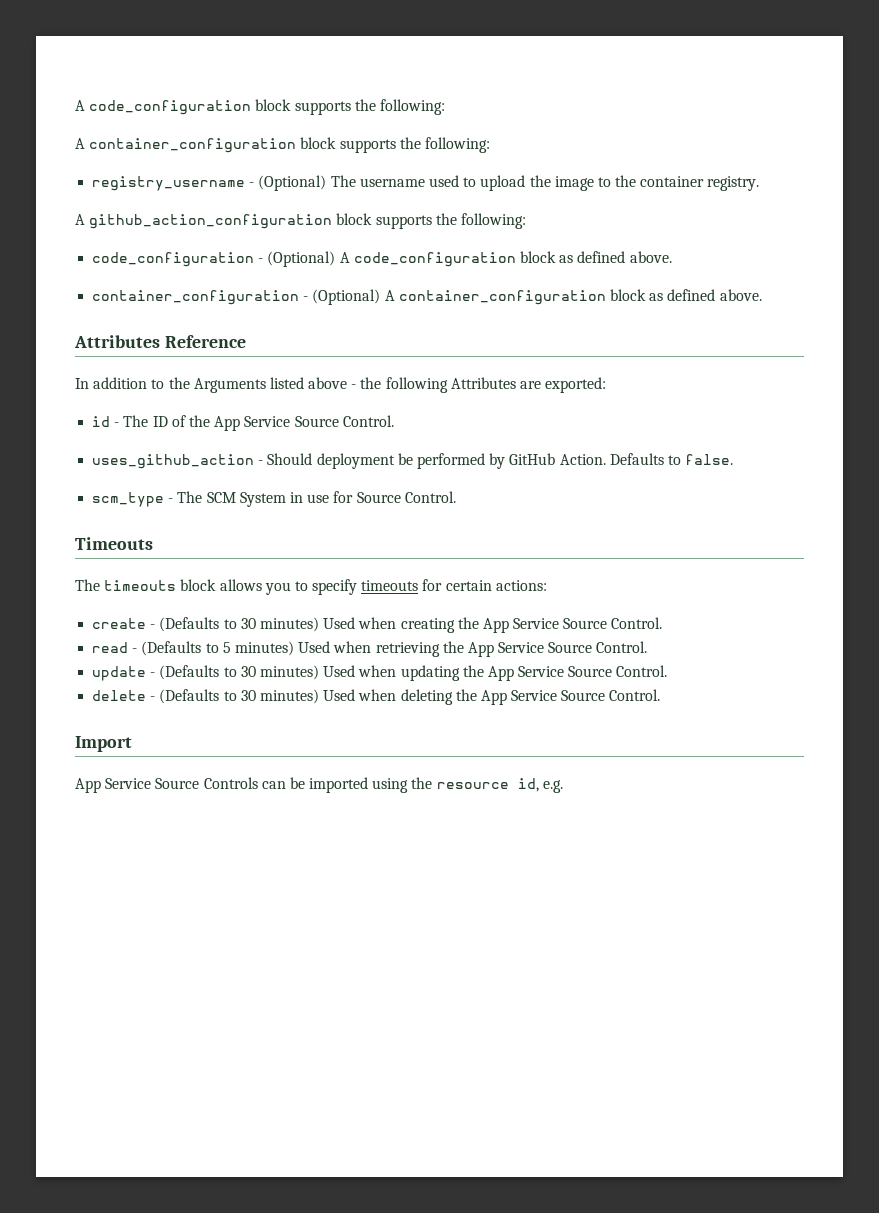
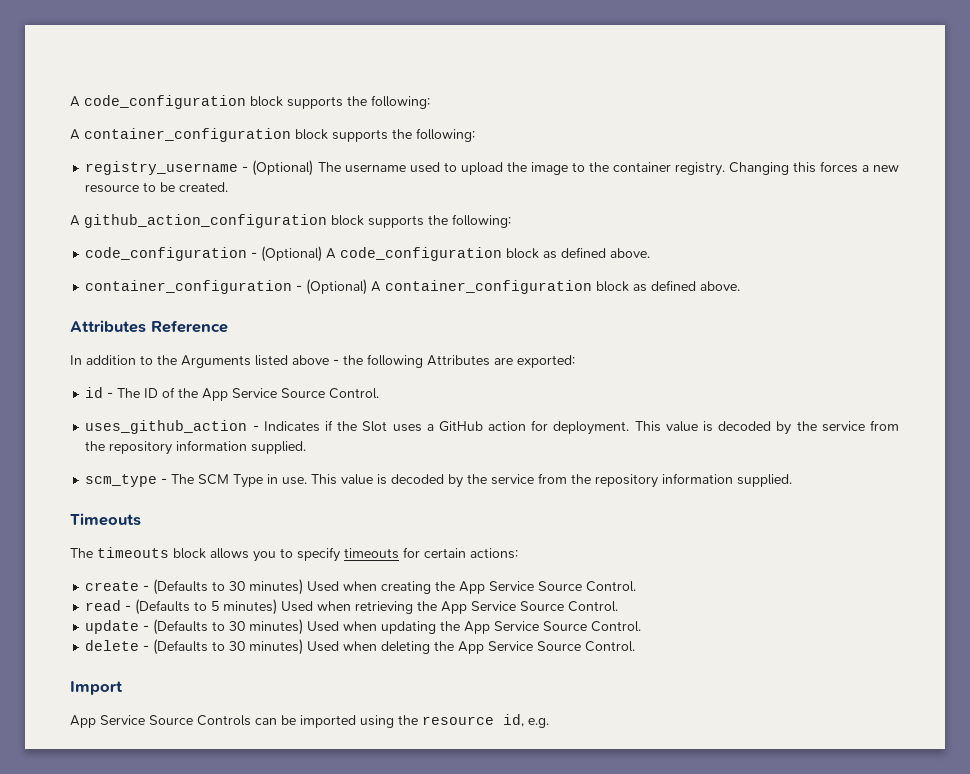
(760, 183) none -> [728,161,899,175] [85,182,229,193] Changing this forces a new resource to be created.
[267,453,734,469] [92,491,456,507] Should deployment be performed by GitHub Action. Defaults to false. // scm_type - The SCM System in use for Source Control. -> [263,420,899,435] [85,440,307,455] [85,473,793,488] Indicates if the Slot uses a GitHub action for deployment. This value is decoded by the service from the repository information supplied. // scm_type - The SCM Type in use. This value is decoded by the service from the repository information supplied.

